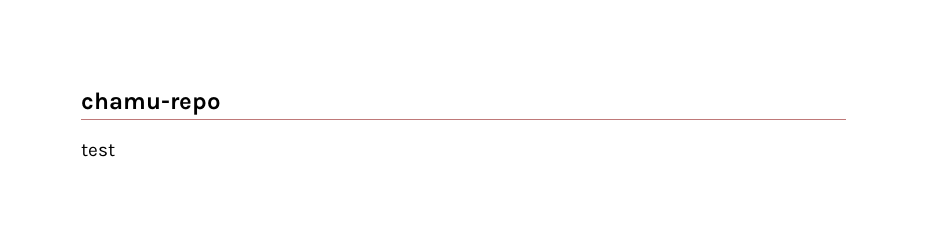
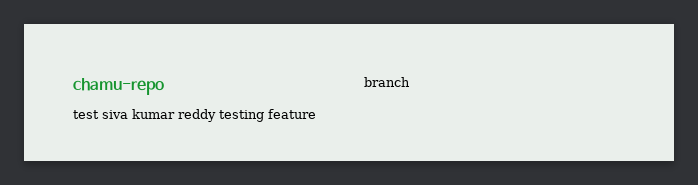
(115, 150) none -> [102,109,316,122] [364,77,410,87] siva kumar reddy testing feature branch

